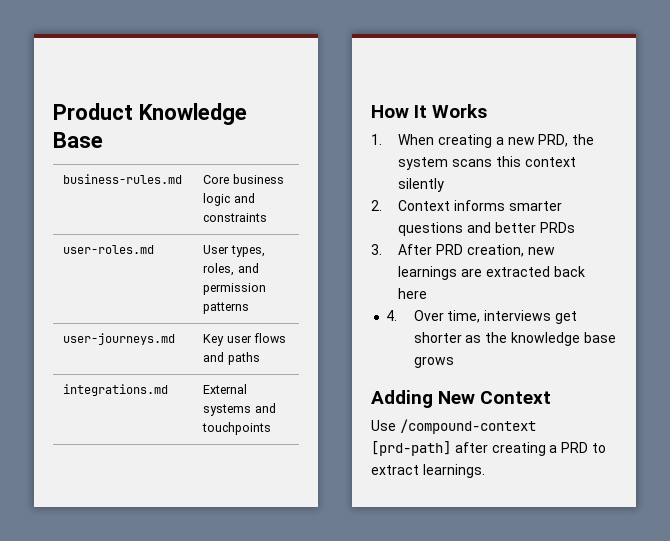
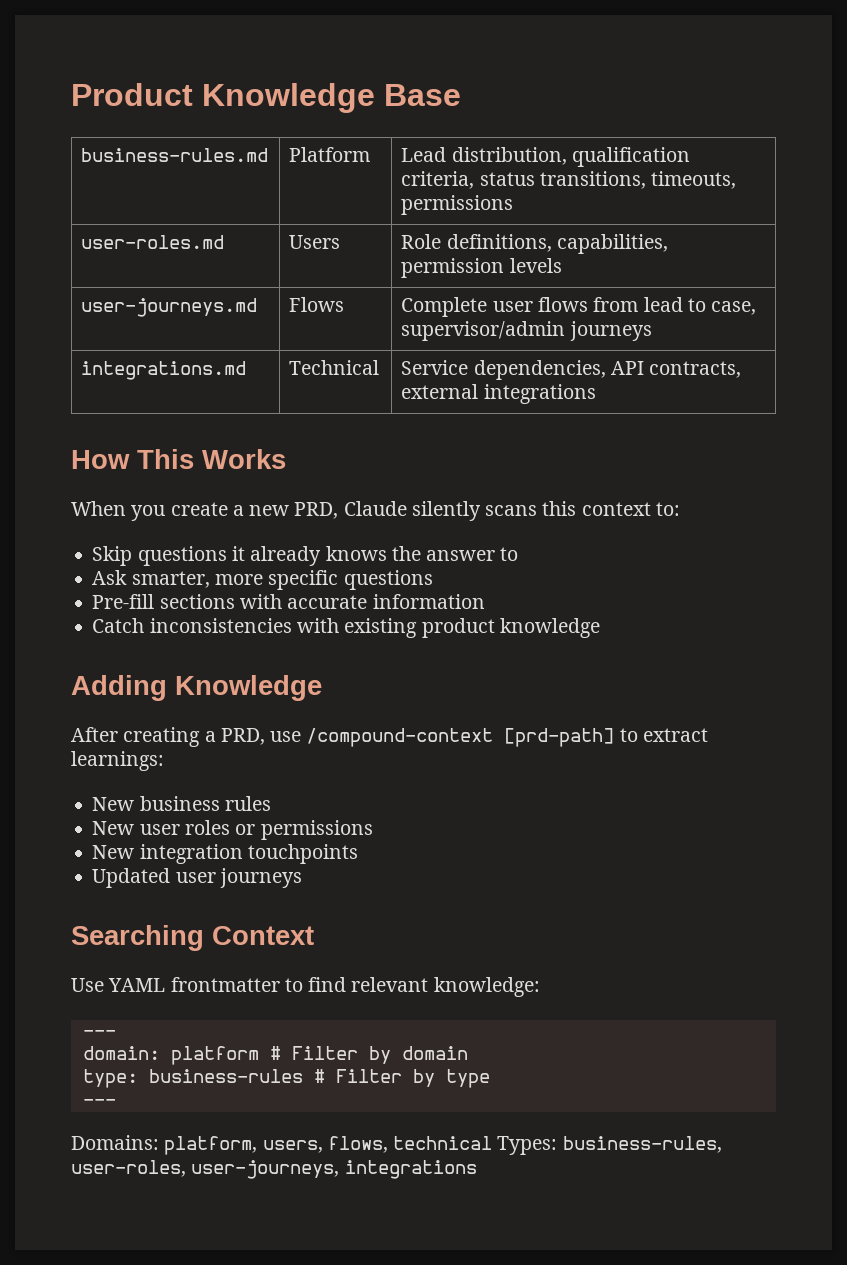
[203,174,284,184] [203,193,255,206] [203,213,268,222] [63,245,155,254] [203,245,265,257] [203,263,259,276] [203,283,267,295] [203,302,250,314] [63,333,176,345] [203,333,287,346] [203,352,260,365] [63,384,169,396] [203,384,248,394] [203,403,276,416] [202,422,272,435] Core business logic and constraints // user-roles.md | User types, roles, and permission patterns // user-journeys.md | Key user flows and paths // integrations.md | External systems and touchpoints -> [289,147,371,162] [401,147,691,167] [401,171,737,189] [401,195,514,215] [81,235,225,249] [289,235,341,249] [401,234,669,254] [401,258,562,278] [81,298,258,317] [289,297,345,312] [401,297,757,317] [401,321,652,341] [81,361,247,380] [289,360,380,375] [401,360,742,380] [401,384,596,404] Platform | Lead distribution, qualification criteria, status transitions, timeouts, permissions // user-roles.md | Users | Role definitions, capabilities, permission levels // user-journeys.md | Flows | Complete user flows from lead to case, supervisor/admin journeys // integrations.md | Technical | Service dependencies, API contracts, external integrations
[414,105,428,118] It -> [137,449,194,469] This
[371,134,493,148] 1. When creating -> [71,501,228,521] When you create
[572,134,595,145] [398,157,449,170] the system -> [343,501,481,521] Claude silently
[398,178,445,192] [371,200,562,211] [398,222,575,236] [371,244,555,257] [398,266,585,280] [398,288,428,299] [386,310,577,324] [413,332,508,343] silently // 2. Context informs smarter questions and better PRDs // 3. After PRD creation, new learnings are extracted back here // 4. Over time, interviews get shorter as the -> [655,502,680,516] [92,546,519,566] [92,570,433,590] [92,594,485,609] [92,618,495,638] to: // Skip questions it already knows the answer to // Ask smarter, more specific questions // Pre-fill sections with accurate information // Catch inconsistencies with existing product
[583,332,616,343] [413,356,454,368] base grows -> (600, 628) none
[438,391,552,404] [371,419,536,434] [371,441,606,456] [371,464,485,478] New Context // Use /compound-context [prd-path] after creating a PRD to extract learnings. -> [175,675,322,701] [71,727,708,747] [71,751,164,771] [92,796,271,811] [92,820,373,840] [92,844,358,864] [92,868,302,888] [71,925,314,951] [71,977,540,997] [82,1030,116,1037] [82,1046,468,1065] [82,1069,490,1088] [82,1099,116,1106] [71,1135,722,1155] [71,1160,477,1179] Knowledge // After creating a PRD, use /compound-context [prd-path] to extract learnings: // New business rules // New user roles or permissions // New integration touchpoints // Updated user journeys // Searching Context // Use YAML frontmatter to find relevant knowledge: // --- // domain: platform # Filter by domain // type: business-rules # Filter by type // --- // Domains: platform, users, flows, technical Types: business-rules, user-roles, user-journeys, integrations

